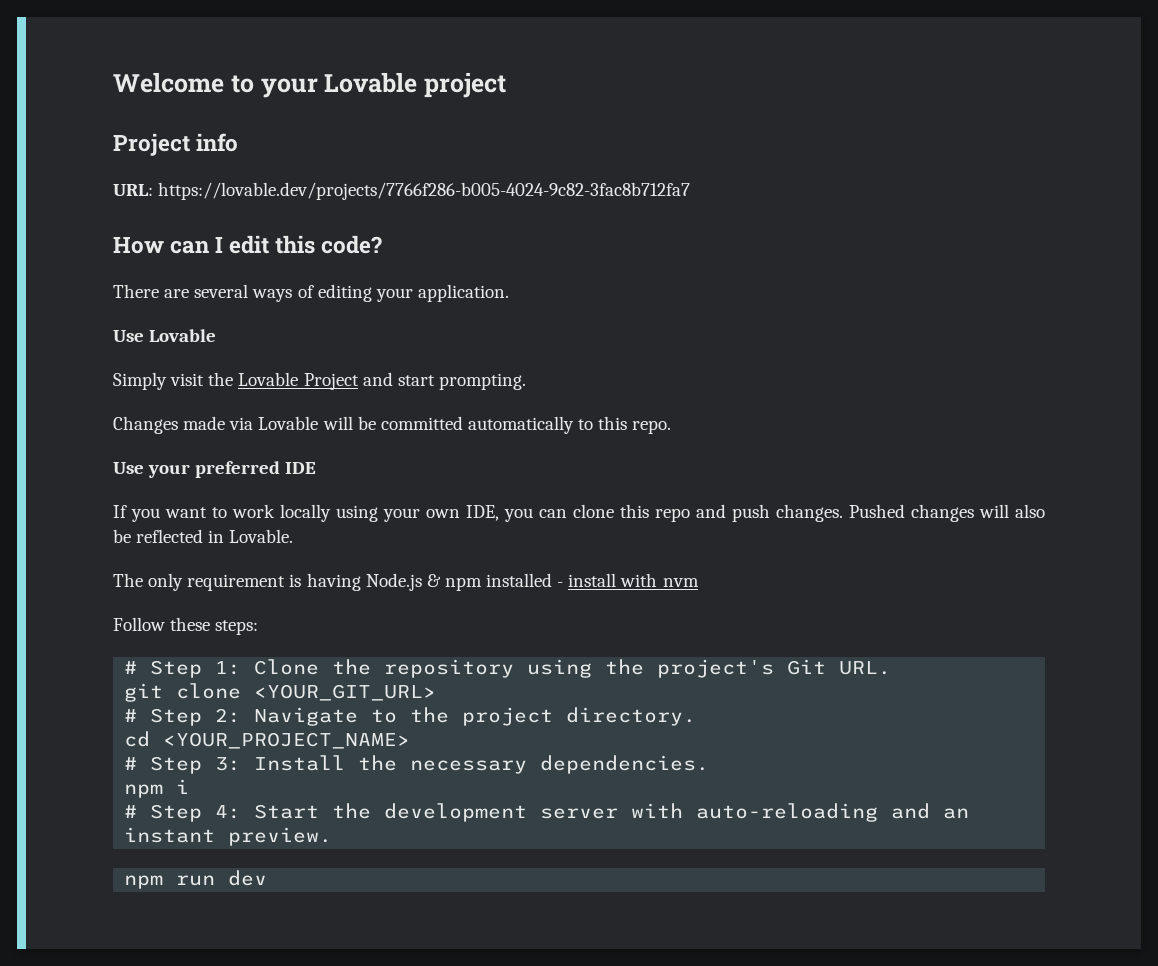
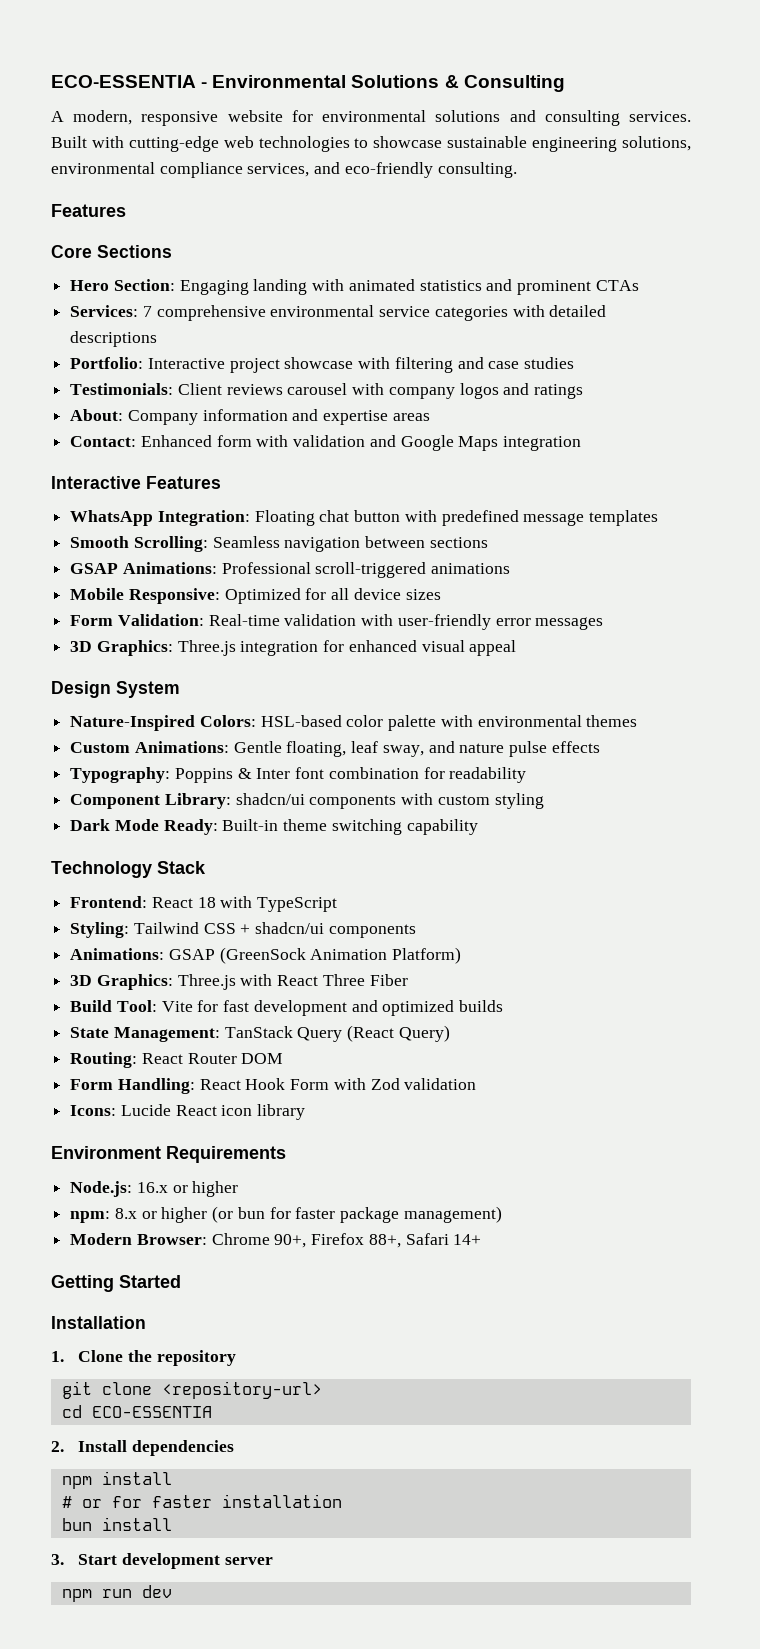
[113,72,506,98] [113,133,239,156] [113,182,691,200] [113,235,383,254] [113,284,509,302] [113,329,217,342] [113,372,526,390] [113,416,672,434] [113,461,317,478] [113,504,1045,522] [113,529,294,543] [113,573,699,591] [113,617,259,635] [124,659,892,678] [124,683,437,702] [124,707,697,726] [124,731,411,749] [124,755,710,774] [124,779,190,798] [124,803,970,822] [124,827,333,846] Welcome to your Lovable project // Project info // URL: https://lovable.dev/projects/7766f286-b005-4024-9c82-3fac8b712fa7 // How can I edit this code? // There are several ways of editing your application. // Use Lovable // Simply visit the Lovable Project and start prompting. // Changes made via Lovable will be committed automatically to this repo. // Use your preferred IDE // If you want to work locally using your own IDE, you can clone this repo and push changes. Pushed changes will also be reflected in Lovable. // The only requirement is having Node.js & npm installed - install with nvm // Follow these steps: // # Step 1: Clone the repository using the project's Git URL. // git clone <YOUR_GIT_URL> // # Step 2: Navigate to the project directory. // cd <YOUR_PROJECT_NAME> // # Step 3: Install the necessary dependencies. // npm i // # Step 4: Start the development server with auto-reloading and an instant preview. -> [51,75,565,92] [51,110,691,126] [51,136,692,152] [51,162,517,178] [51,204,126,217] [51,245,172,258] [70,279,639,295] [70,305,607,321] [70,331,158,347] [70,357,575,373] [70,383,584,399] [70,409,430,425] [70,435,582,451] [51,476,221,489] [70,510,659,526] [70,536,488,552] [70,562,511,578] [70,588,441,604] [70,614,604,630] [70,640,517,656] [51,681,180,698] [70,715,638,731] [70,741,600,757] [70,767,527,783] [70,793,544,809] [70,819,478,835] [51,861,206,878] [70,896,338,912] [70,922,416,938] [70,947,462,964] [70,974,408,990] [70,1000,504,1016] [70,1025,450,1042] [70,1052,284,1068] [70,1078,477,1094] [70,1104,306,1120] [51,1146,286,1163] [70,1181,239,1197] [70,1206,502,1223] [70,1233,482,1248] [51,1275,181,1292] [51,1316,146,1329] [51,1350,236,1366] [61,1381,322,1399] [61,1405,212,1418] [51,1440,234,1456] [61,1471,172,1489] [61,1494,342,1508] [61,1517,172,1531] [51,1553,273,1569] ECO-ESSENTIA - Environmental Solutions & Consulting // A modern, responsive website for environmental solutions and consulting services. Built with cutting-edge web technologies to showcase sustainable engineering solutions, environmental compliance services, and eco-friendly consulting. // Features // Core Sections // Hero Section: Engaging landing with animated statistics and prominent CTAs // Services: 7 comprehensive environmental service categories with detailed descriptions // Portfolio: Interactive project showcase with filtering and case studies // Testimonials: Client reviews carousel with company logos and ratings // About: Company information and expertise areas // Contact: Enhanced form with validation and Google Maps integration // Interactive Features // WhatsApp Integration: Floating chat button with predefined message templates // Smooth Scrolling: Seamless navigation between sections // GSAP Animations: Professional scroll-triggered animations // Mobile Responsive: Optimized for all device sizes // Form Validation: Real-time validation with user-friendly error messages // 3D Graphics: Three.js integration for enhanced visual appeal // Design System // Nature-Inspired Colors: HSL-based color palette with environmental themes // Custom Animations: Gentle floating, leaf sway, and nature pulse effects // Typography: Poppins & Inter font combination for readability // Component Library: shadcn/ui components with custom styling // Dark Mode Ready: Built-in theme switching capability // Technology Stack // Frontend: React 18 with TypeScript // Styling: Tailwind CSS + shadcn/ui components // Animations: GSAP (GreenSock Animation Platform) // 3D Graphics: Three.js with React Three Fiber // Build Tool: Vite for fast development and optimized builds // State Management: TanStack Query (React Query) // Routing: React Router DOM // Form Handling: React Hook Form with Zod validation // Icons: Lucide React icon library // Environment Requirements // Node.js: 16.x or higher // npm: 8.x or higher (or bun for faster package management) // Modern Browser: Chrome 90+, Firefox 88+, Safari 14+ // Getting Started // Installation // 1. Clone the repository // git clone <repository-url> // cd ECO-ESSENTIA // 2. Install dependencies // npm install // # or for faster installation // bun install // 3. Start development server

